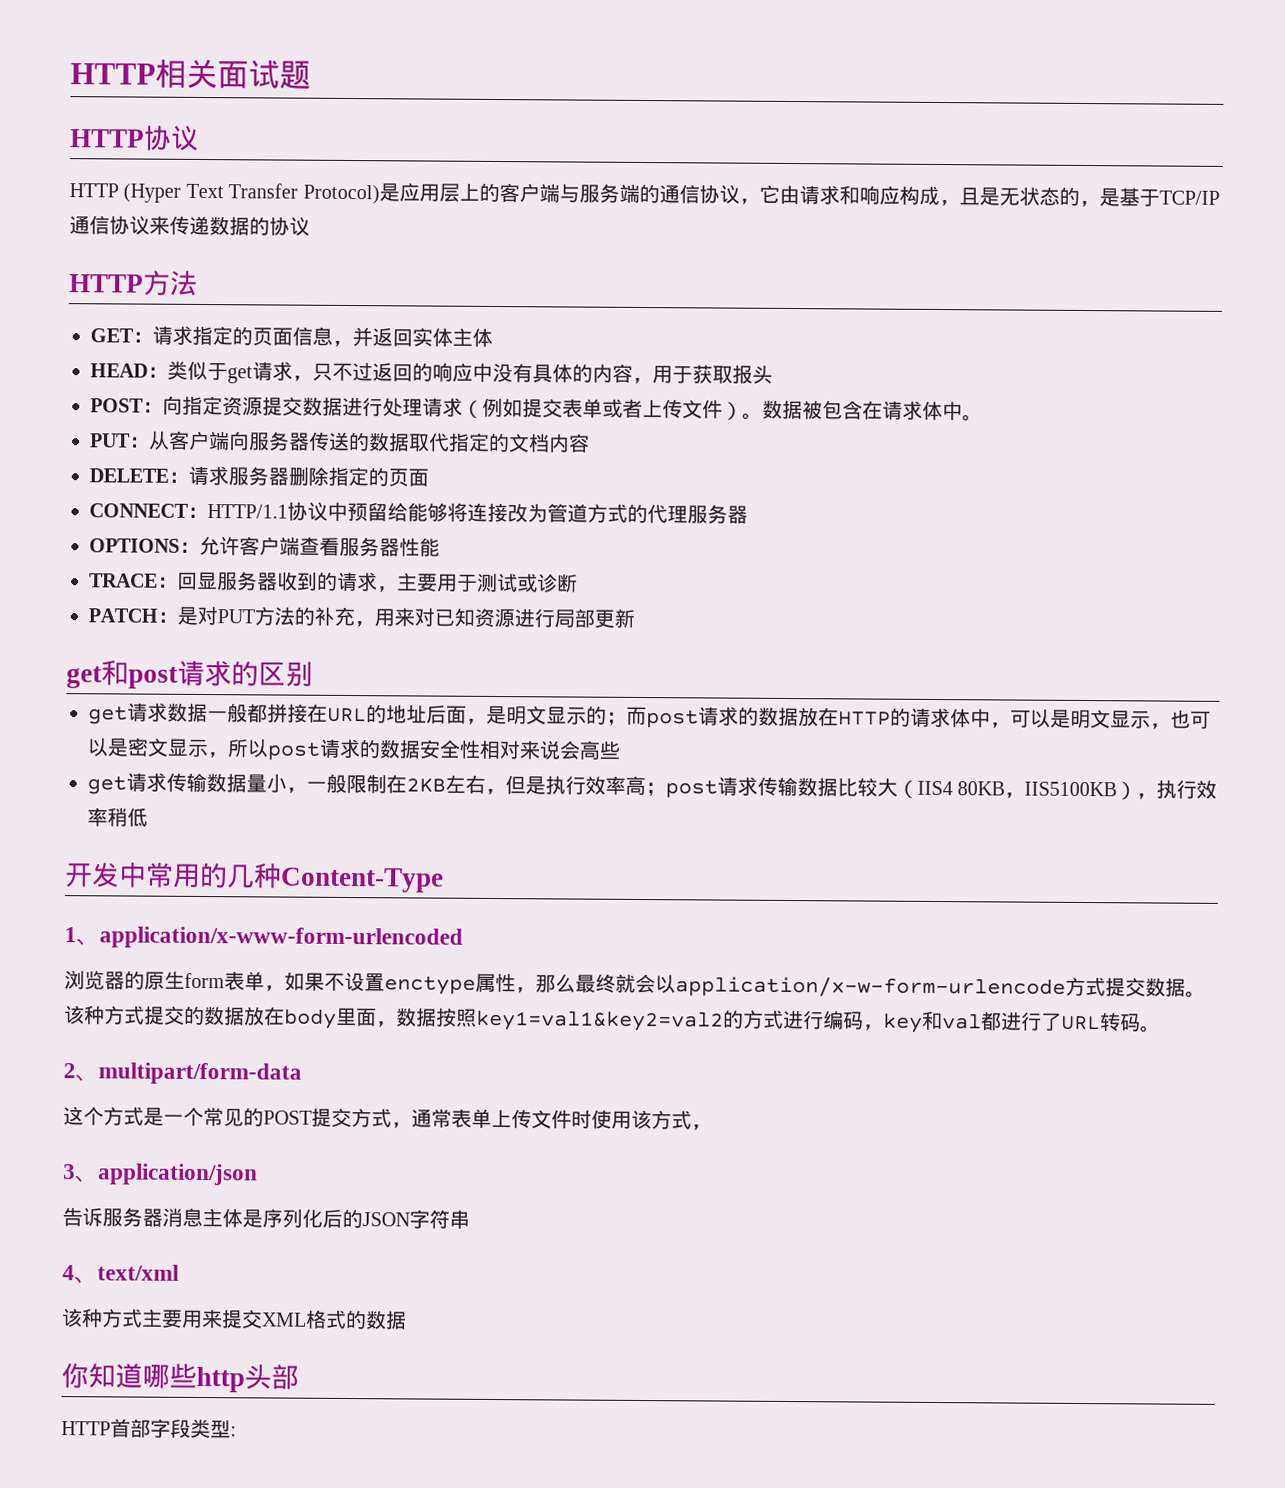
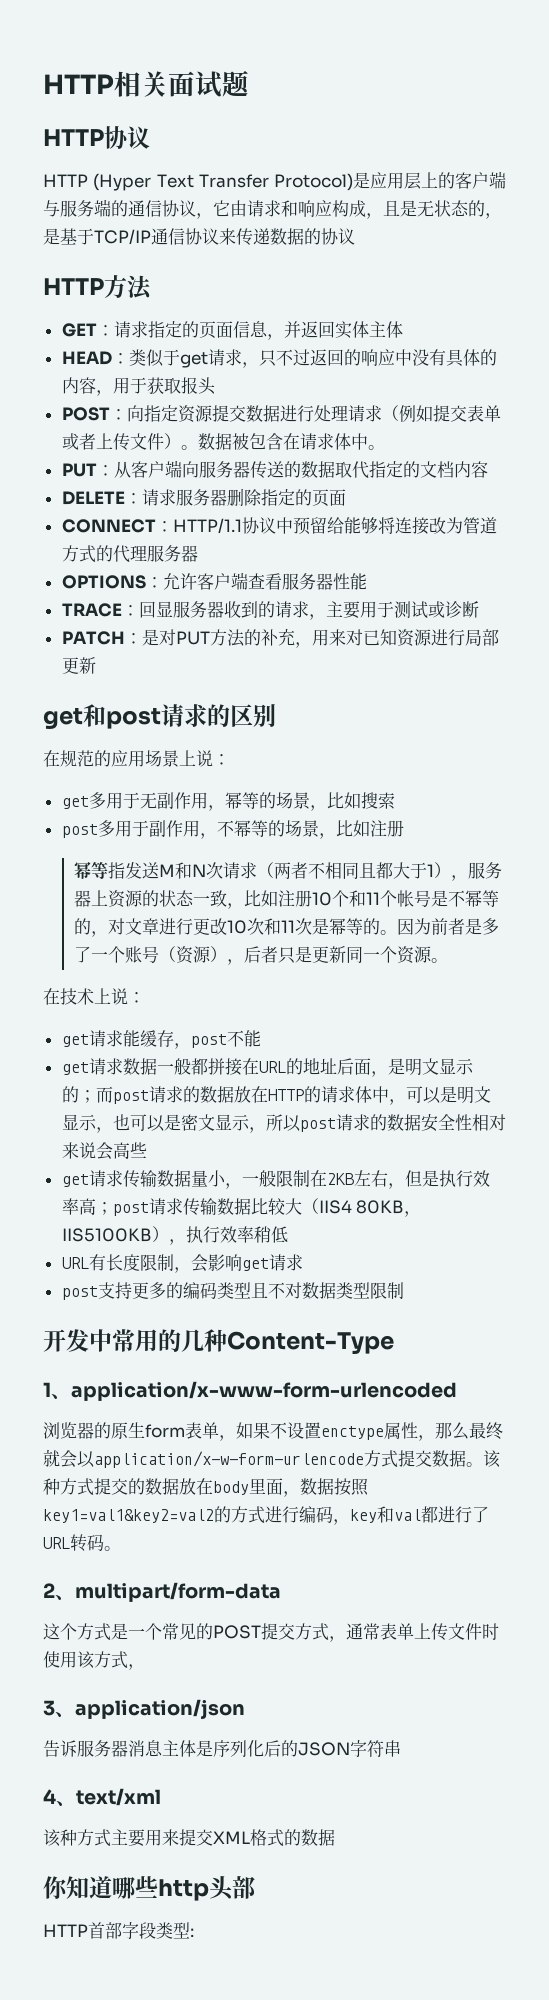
(313, 674) none -> [43,750,230,767] [61,792,395,811] [61,820,404,839] [73,861,502,881] [73,890,499,909] [73,918,499,937] [73,946,448,965] [43,988,145,1005] [61,1030,261,1049] // 在规范的应用场景上说： // get多用于无副作用，幂等的场景，比如搜索 // post多用于副作用，不幂等的场景，比如注册 // 幂等指发送M和N次请求（两者不相同且都大于1），服务器上资源的状态一致，比如注册10个和11个帐号是不幂等的，对文章进行更改10次和11次是幂等的。因为前者是多了一个账号（资源），后者只是更新同一个资源。 // 在技术上说： // get请求能缓存，post不能
(148, 817) none -> [61,1254,303,1273] [61,1282,404,1300] // URL有长度限制，会影响get请求 // post支持更多的编码类型且不对数据类型限制

